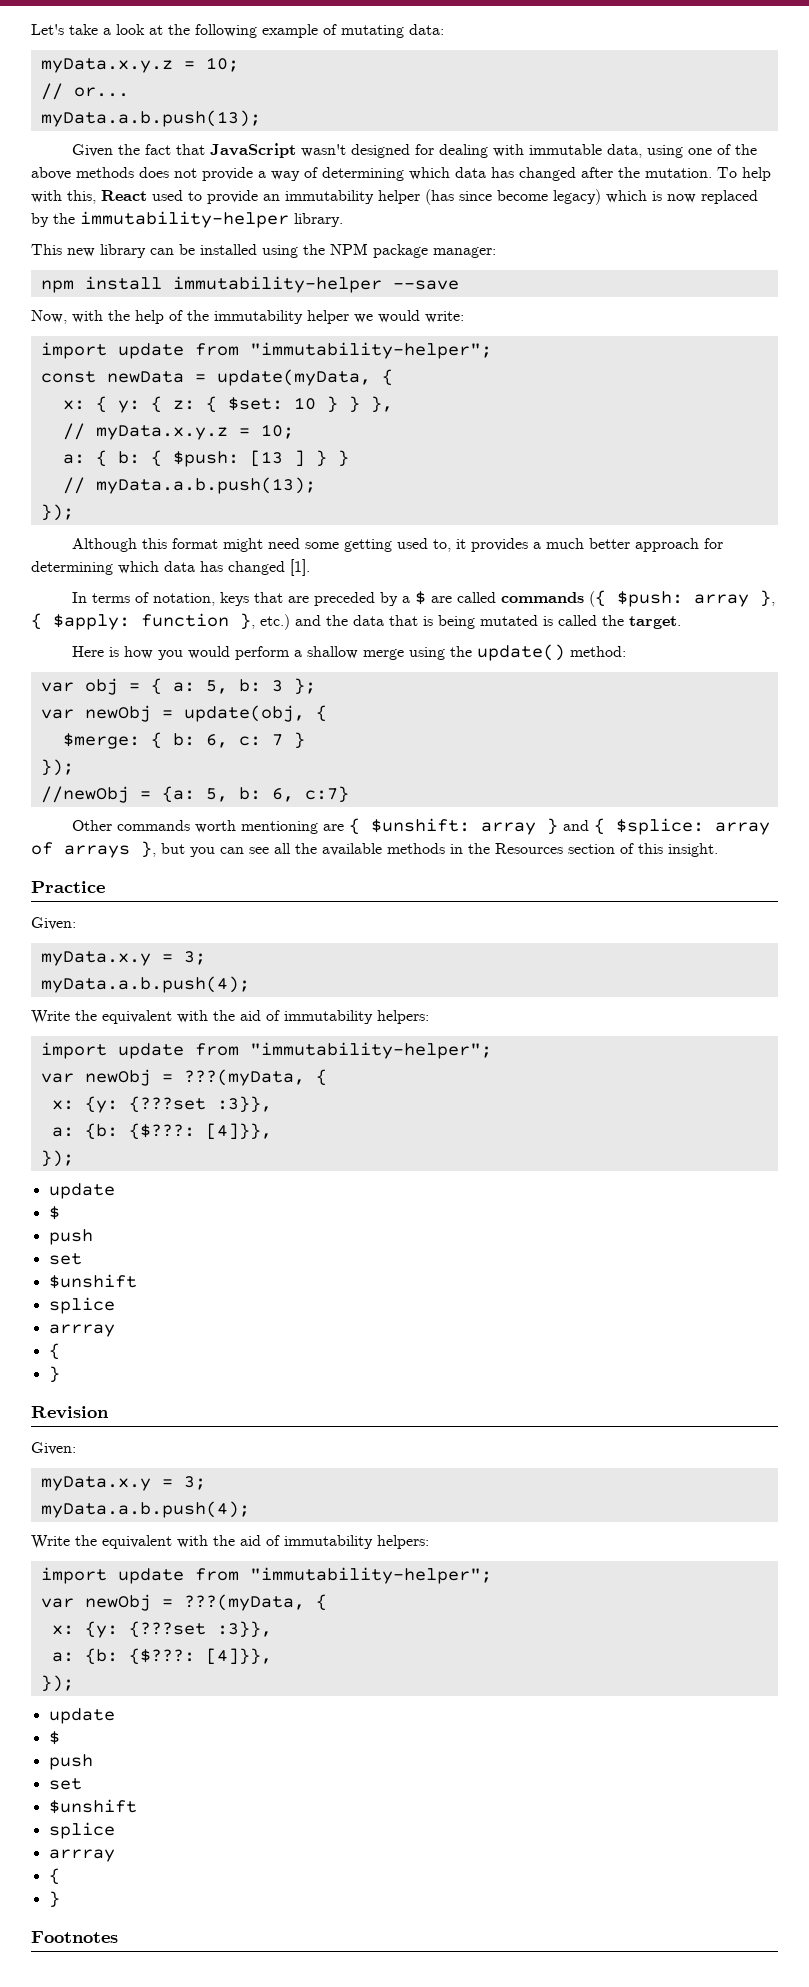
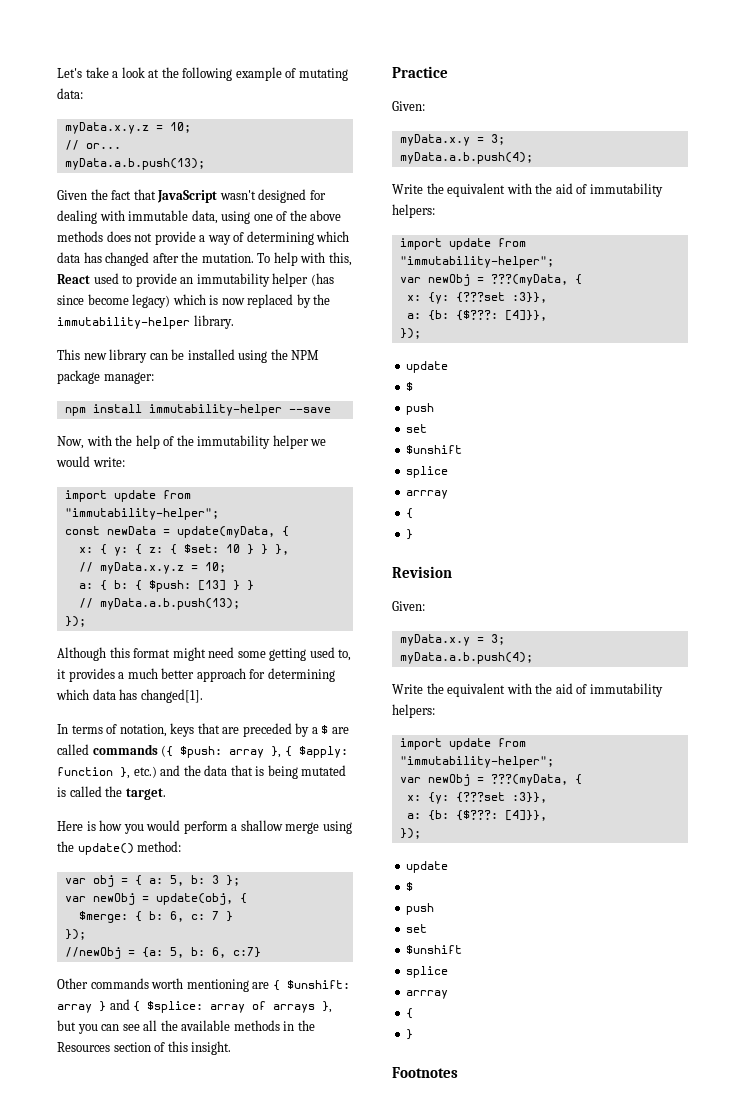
[249,450,305,467] [13 ] -> [197,580,226,591] [13]
[228,559,310,576] changed [1]. -> [140,689,203,703] changed[1].

